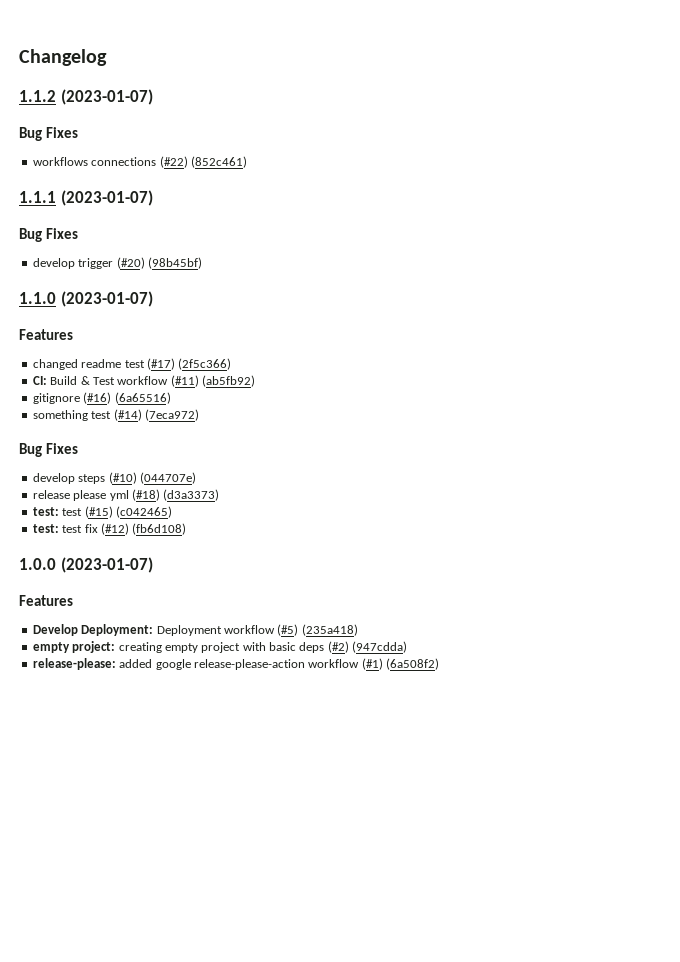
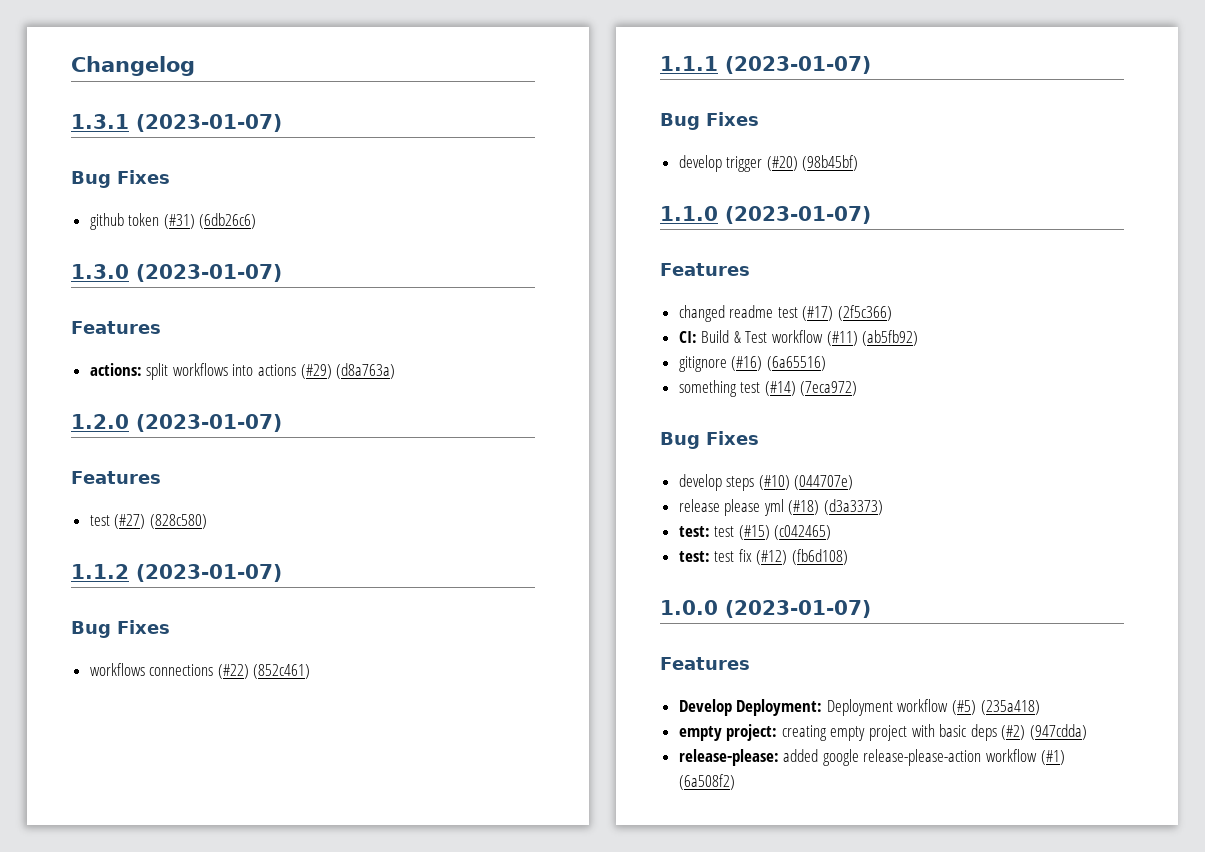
(107, 57) none -> [71,114,282,132] [71,170,170,188] [89,213,257,230] [71,264,282,282] [71,321,161,334] [89,363,396,380] [71,414,282,432] [71,471,161,484] [89,514,207,529] // 1.3.1 (2023-01-07) // Bug Fixes // github token (#31) (6db26c6) // 1.3.0 (2023-01-07) // Features // actions: split workflows into actions (#29) (d8a763a) // 1.2.0 (2023-01-07) // Features // test (#27) (828c580)

